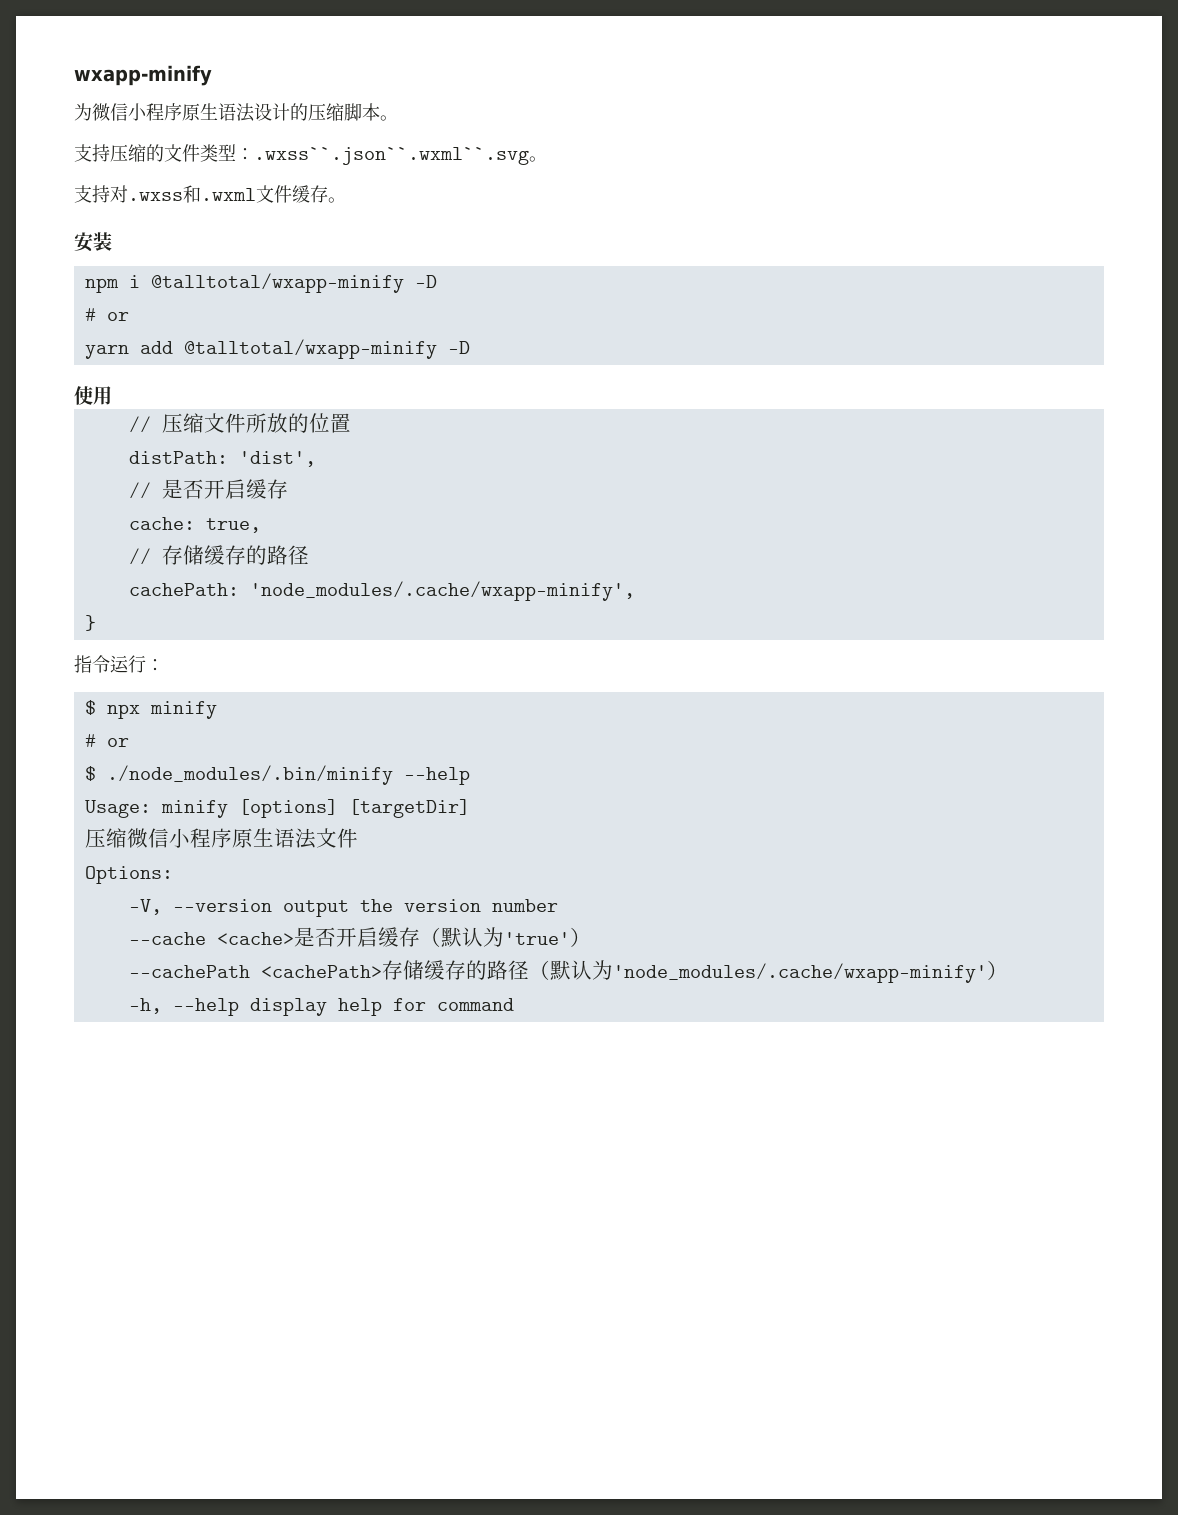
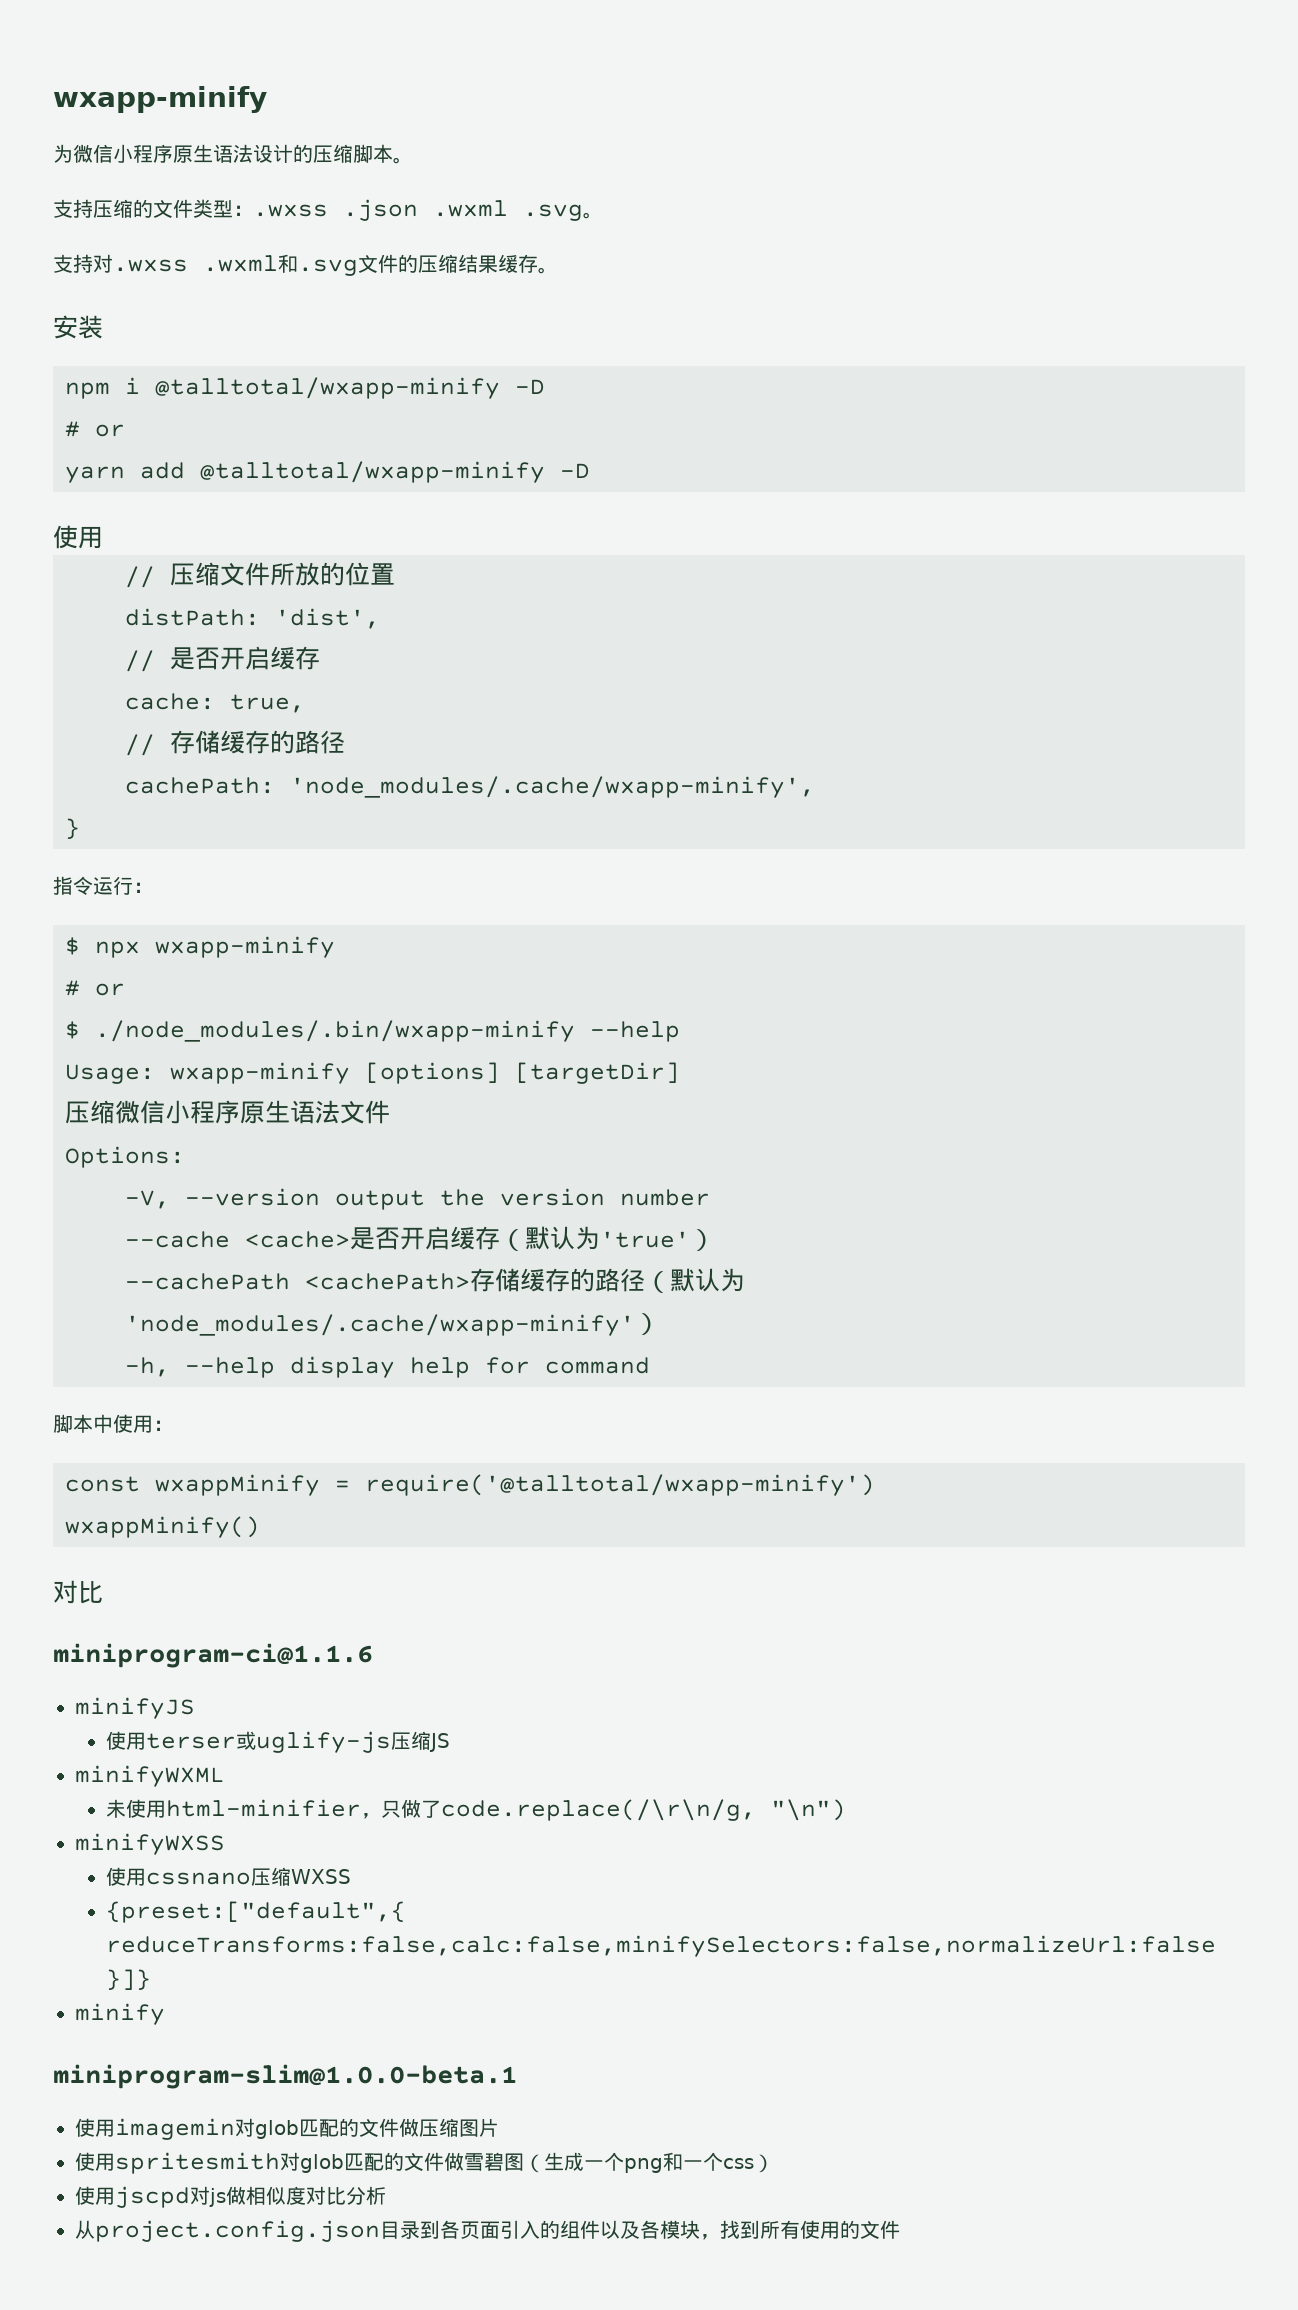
[254,147,529,165] .wxss``.json``.wxml``.svg -> [253,199,583,221] .wxss .json .wxml .svg
[183,185,292,203] 和.wxml文件 -> [203,254,498,276] .wxml和.svg文件的压缩结果
[149,701,217,719] minify -> [155,936,335,958] wxapp-minify
[106,765,393,785] ./node_modules/.bin/minify -> [95,1020,575,1042] ./node_modules/.bin/wxapp-minify
[160,800,228,818] minify -> [170,1062,350,1084] wxapp-minify
(514, 1004) none -> [53,1414,173,1433] [65,1474,875,1496] [65,1516,260,1538] [53,1580,103,1604] [53,1643,373,1668] [75,1697,195,1719] [106,1731,451,1753] [75,1765,225,1787] [106,1799,847,1821] [75,1833,225,1855] [106,1867,352,1886] [106,1901,407,1923] [106,1935,1217,1957] [106,1969,152,1990] [75,2003,165,2025] [53,2064,517,2089] [75,2118,499,2140] [75,2152,774,2174] [75,2186,386,2208] [75,2220,900,2242] // 脚本中使用： // const wxappMinify = require('@talltotal/wxapp-minify') // wxappMinify() // 对比 // miniprogram-ci@1.1.6 // minifyJS // 使用terser或uglify-js压缩JS // minifyWXML // 未使用html-minifier，只做了code.replace(/\r\n/g, "\n") // minifyWXSS // 使用cssnano压缩WXSS // {preset:["default",{ reduceTransforms:false,calc:false,minifySelectors:false,normalizeUrl:false }]} // minify // miniprogram-slim@1.0.0-beta.1 // 使用imagemin对glob匹配的文件做压缩图片 // 使用spritesmith对glob匹配的文件做雪碧图（生成一个png和一个css） // 使用jscpd对js做相似度对比分析 // 从project.config.json目录到各页面引入的组件以及各模块，找到所有使用的文件

